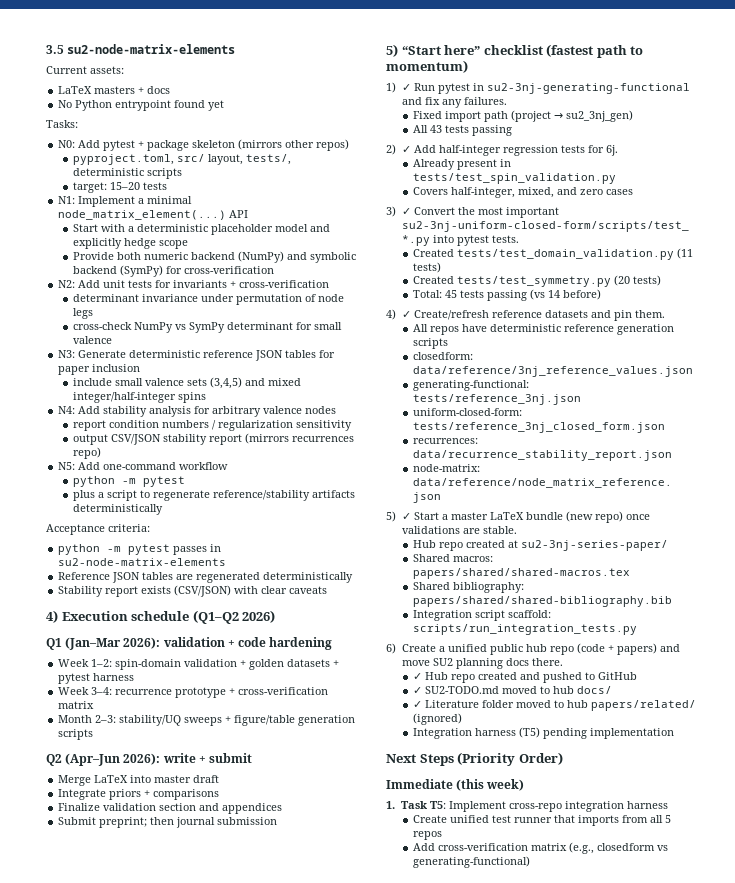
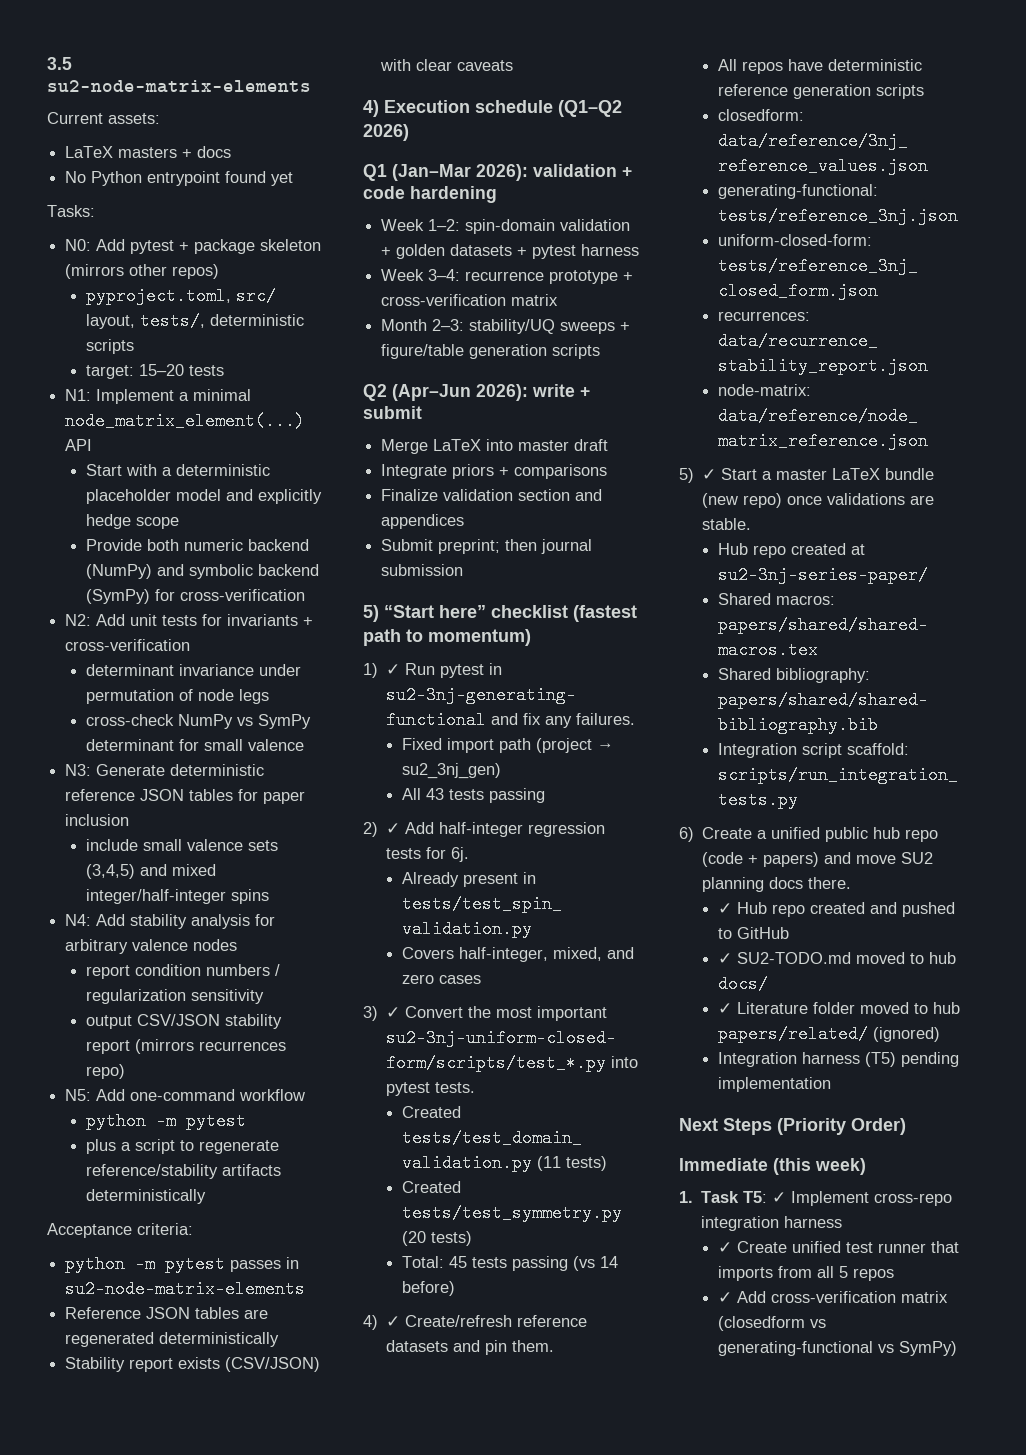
(446, 805) none -> [772,1192,787,1203] ✓
(668, 805) none -> [718,1242,733,1253] ✓
(442, 835) none -> [718,1292,733,1303] ✓
[568,842,668,854] [412,856,530,868] (e.g., closedform vs generating-functional) -> [718,1316,827,1331] [718,1341,958,1356] (closedform vs generating-functional vs SymPy)

